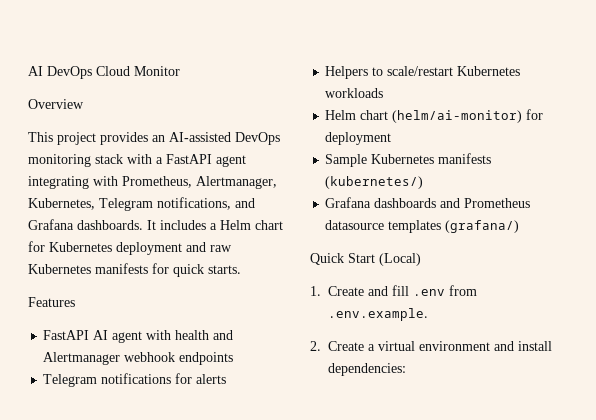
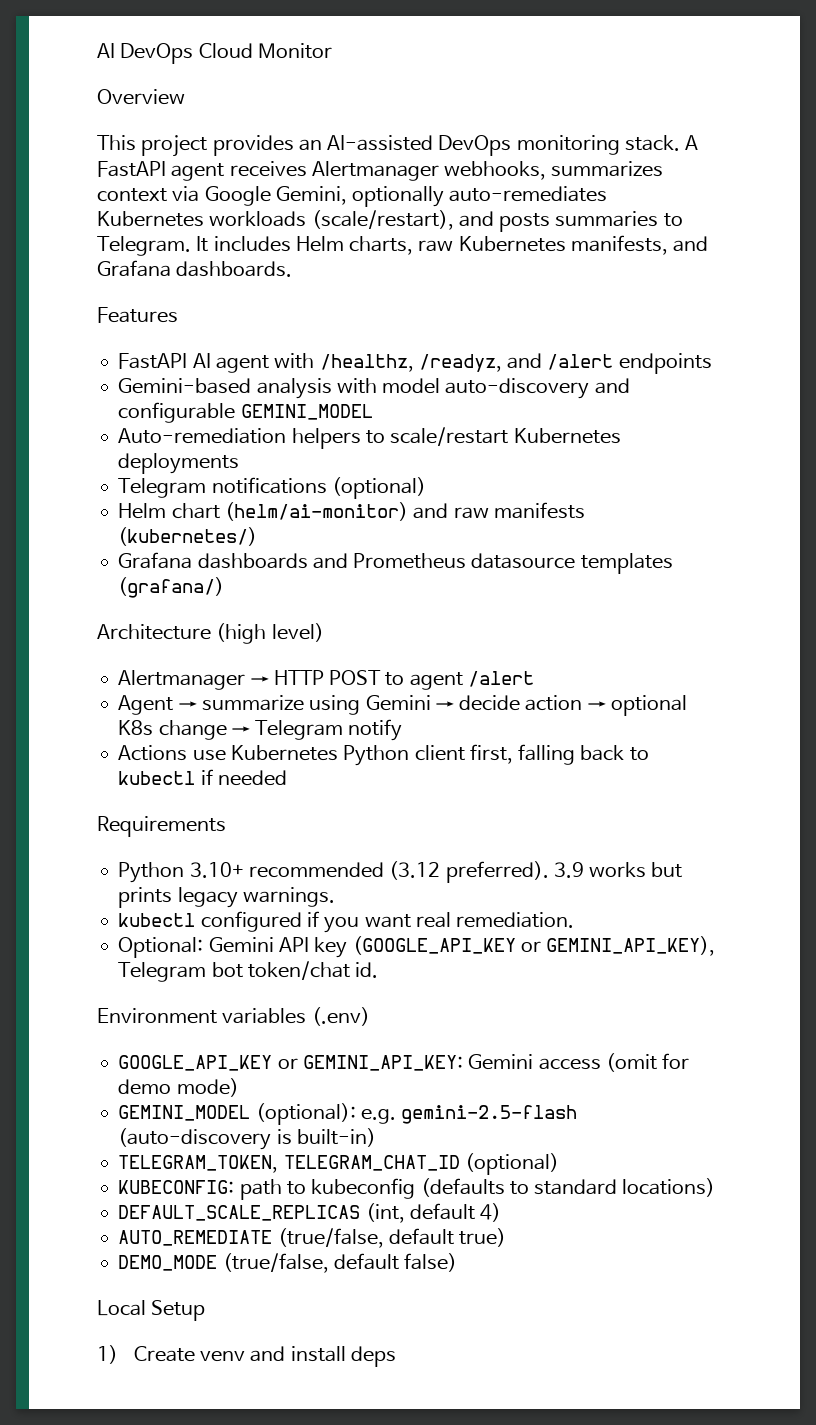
[95,154,246,167] [28,176,277,189] [28,197,255,211] [28,219,283,230] [28,241,232,255] [28,263,241,277] stack with a FastAPI agent integrating with Prometheus, Alertmanager, Kubernetes, Telegram notifications, and Grafana dashboards. It includes a Helm chart for Kubernetes deployment and raw Kubernetes manifests for quick starts. -> [624,135,699,151] [97,161,664,181] [97,186,608,207] [97,210,683,232] [97,235,709,256] [97,260,293,277] stack. A FastAPI agent receives Alertmanager webhooks, summarizes context via Google Gemini, optionally auto-remediates Kubernetes workloads (scale/restart), and posts summaries to Telegram. It includes Helm charts, raw Kubernetes manifests, and Grafana dashboards.
[175,330,234,340] [43,352,234,365] [43,373,227,387] [325,66,521,79] [325,88,384,98] health and Alertmanager webhook endpoints // Telegram notifications for alerts // Helpers to scale/restart Kubernetes workloads -> [319,353,712,374] [118,378,630,399] [118,402,373,423] [118,427,621,449] [118,453,240,474] [118,477,426,499] /healthz, /readyz, and /alert endpoints // Gemini-based analysis with model auto-discovery and configurable GEMINI_MODEL // Auto-remediation helpers to scale/restart Kubernetes deployments // Telegram notifications (optional)
[526,109,544,120] [325,132,392,145] [325,154,435,167] for deployment // Sample Kubernetes -> [413,503,489,519] and raw
[310,253,421,266] [310,285,477,296] [328,308,428,321] [310,341,490,351] Quick Start (Local) // 1. Create and fill .env from .env.example. // 2. Create a virtual environment -> [97,623,324,644] [118,670,535,690] [118,695,687,716] [118,719,403,741] [118,744,649,766] [118,769,287,786] [97,816,226,837] [118,861,683,883] [118,887,335,908] [118,911,575,933] [118,936,716,958] [118,961,379,982] [97,1007,370,1026] [118,1053,690,1072] [118,1078,239,1097] [118,1103,578,1125] [118,1128,376,1150] [118,1153,559,1175] [118,1178,716,1200] [118,1203,502,1223] [118,1228,507,1248] [118,1253,458,1273] [97,1300,206,1321] [97,1345,246,1364] Architecture (high level) // Alertmanager → HTTP POST to agent /alert // Agent → summarize using Gemini → decide action → optional K8s change → Telegram notify // Actions use Kubernetes Python client first, falling back to kubectl if needed // Requirements // Python 3.10+ recommended (3.12 preferred). 3.9 works but prints legacy warnings. // kubectl configured if you want real remediation. // Optional: Gemini API key (GOOGLE_API_KEY or GEMINI_API_KEY), Telegram bot token/chat id. // Environment variables (.env) // GOOGLE_API_KEY or GEMINI_API_KEY: Gemini access (omit for demo mode) // GEMINI_MODEL (optional): e.g. gemini-2.5-flash (auto-discovery is built-in) // TELEGRAM_TOKEN, TELEGRAM_CHAT_ID (optional) // KUBECONFIG: path to kubeconfig (defaults to standard locations) // DEFAULT_SCALE_REPLICAS (int, default 4) // AUTO_REMEDIATE (true/false, default true) // DEMO_MODE (true/false, default false) // Local Setup // 1) Create venv
[328,363,406,376] dependencies: -> [350,1346,396,1367] deps

